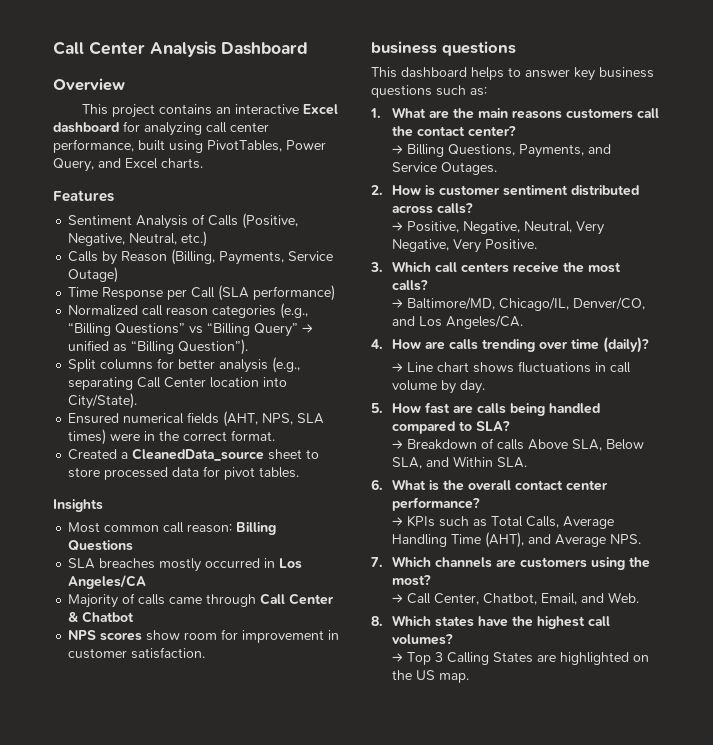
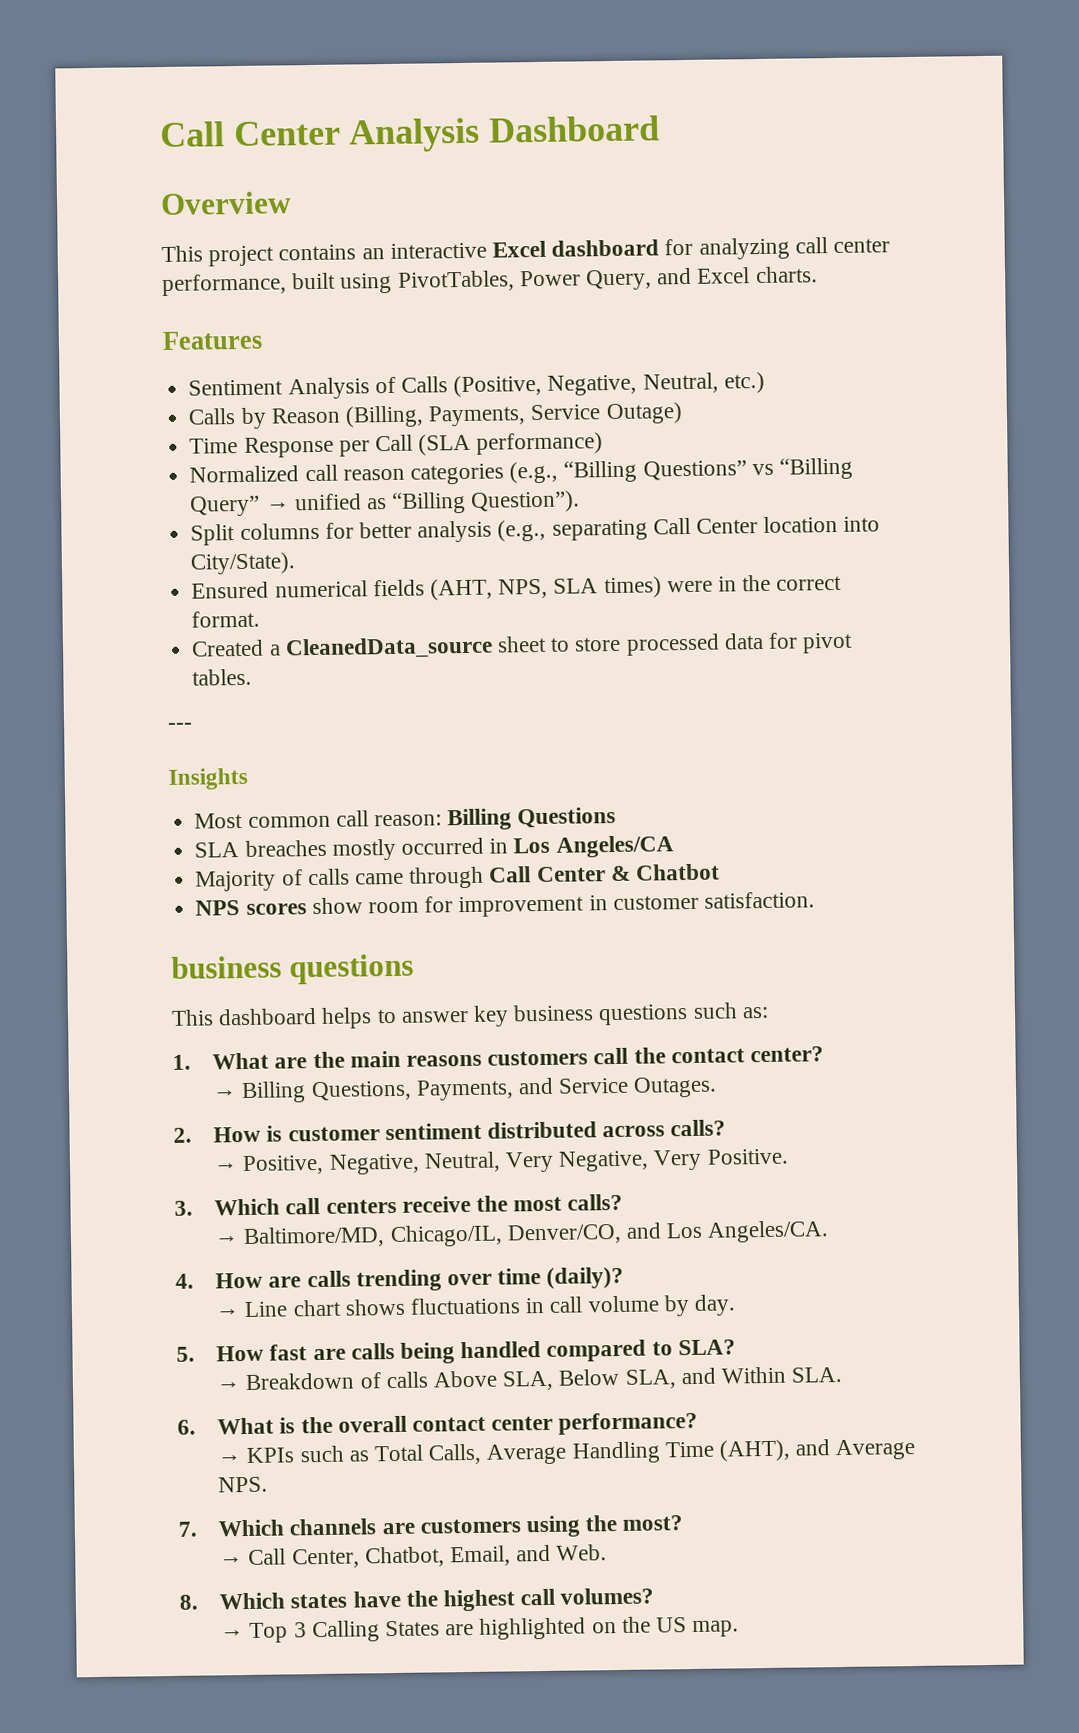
(300, 472) none -> [168,722,193,730] // ---

